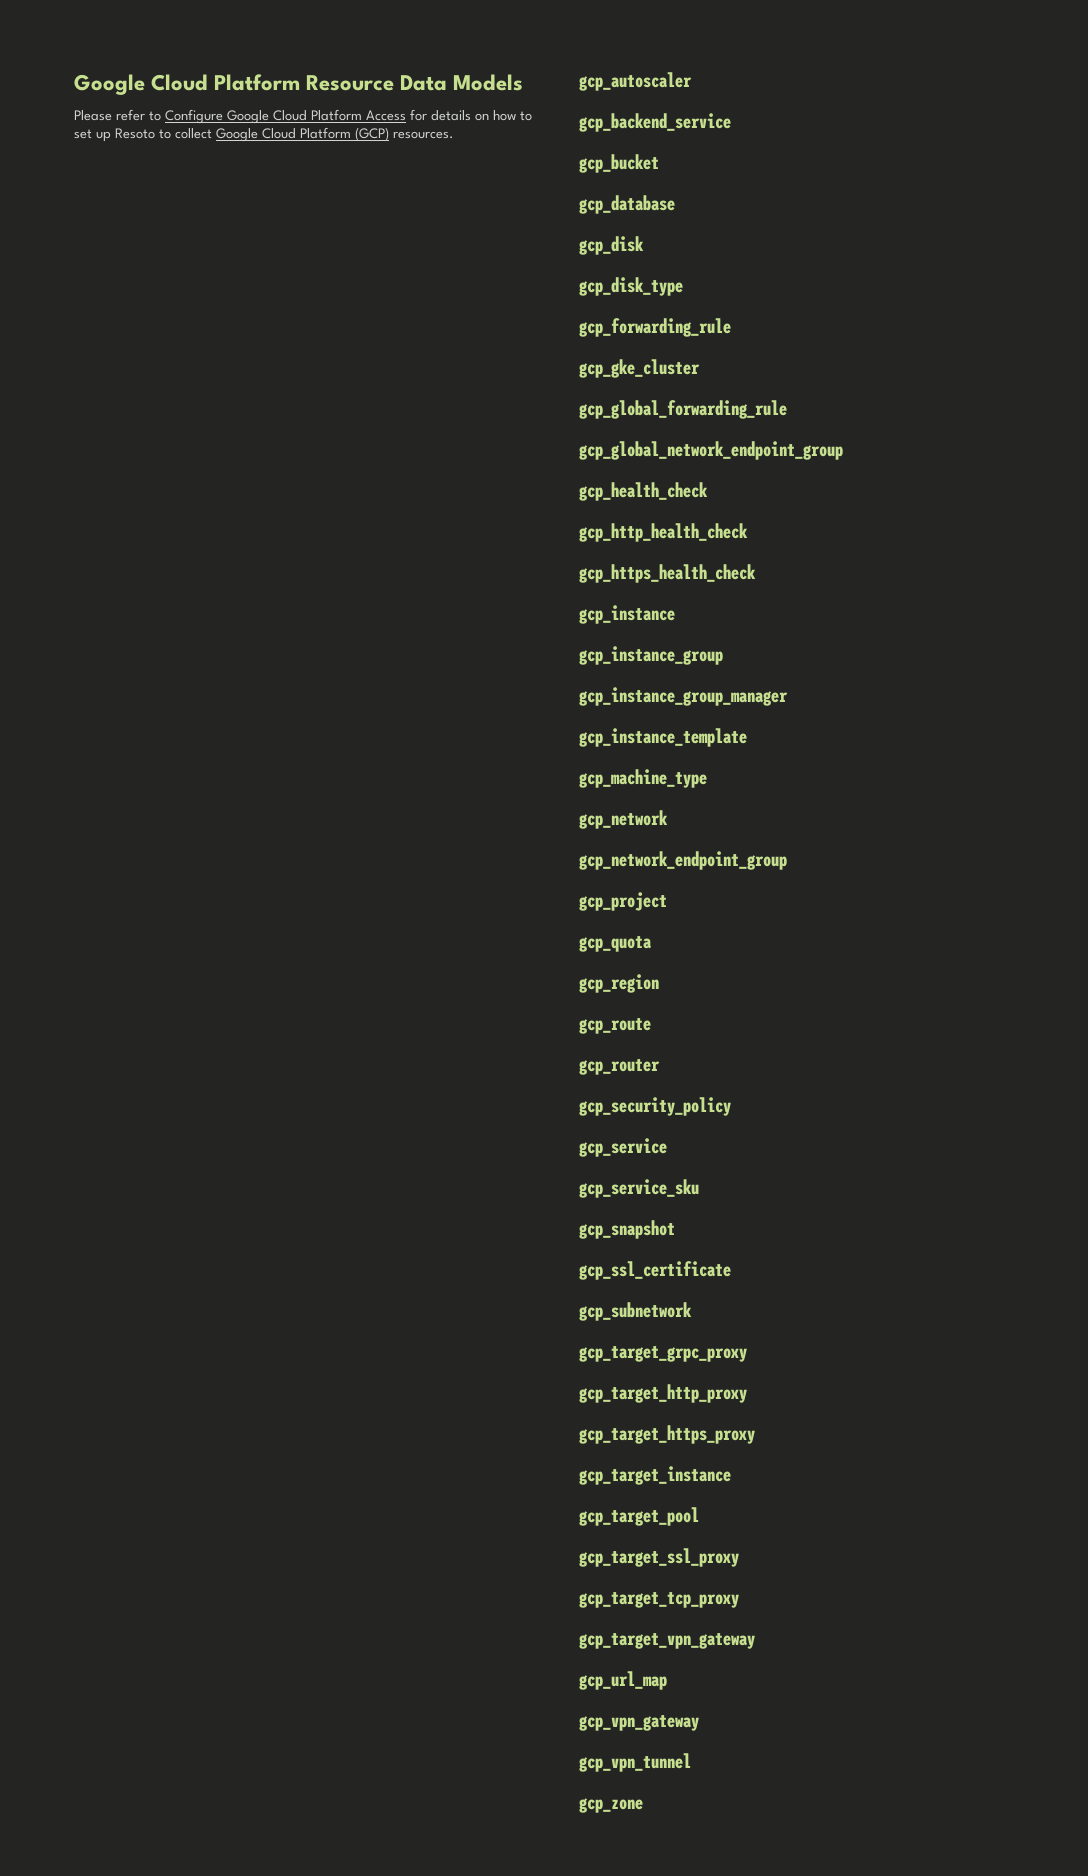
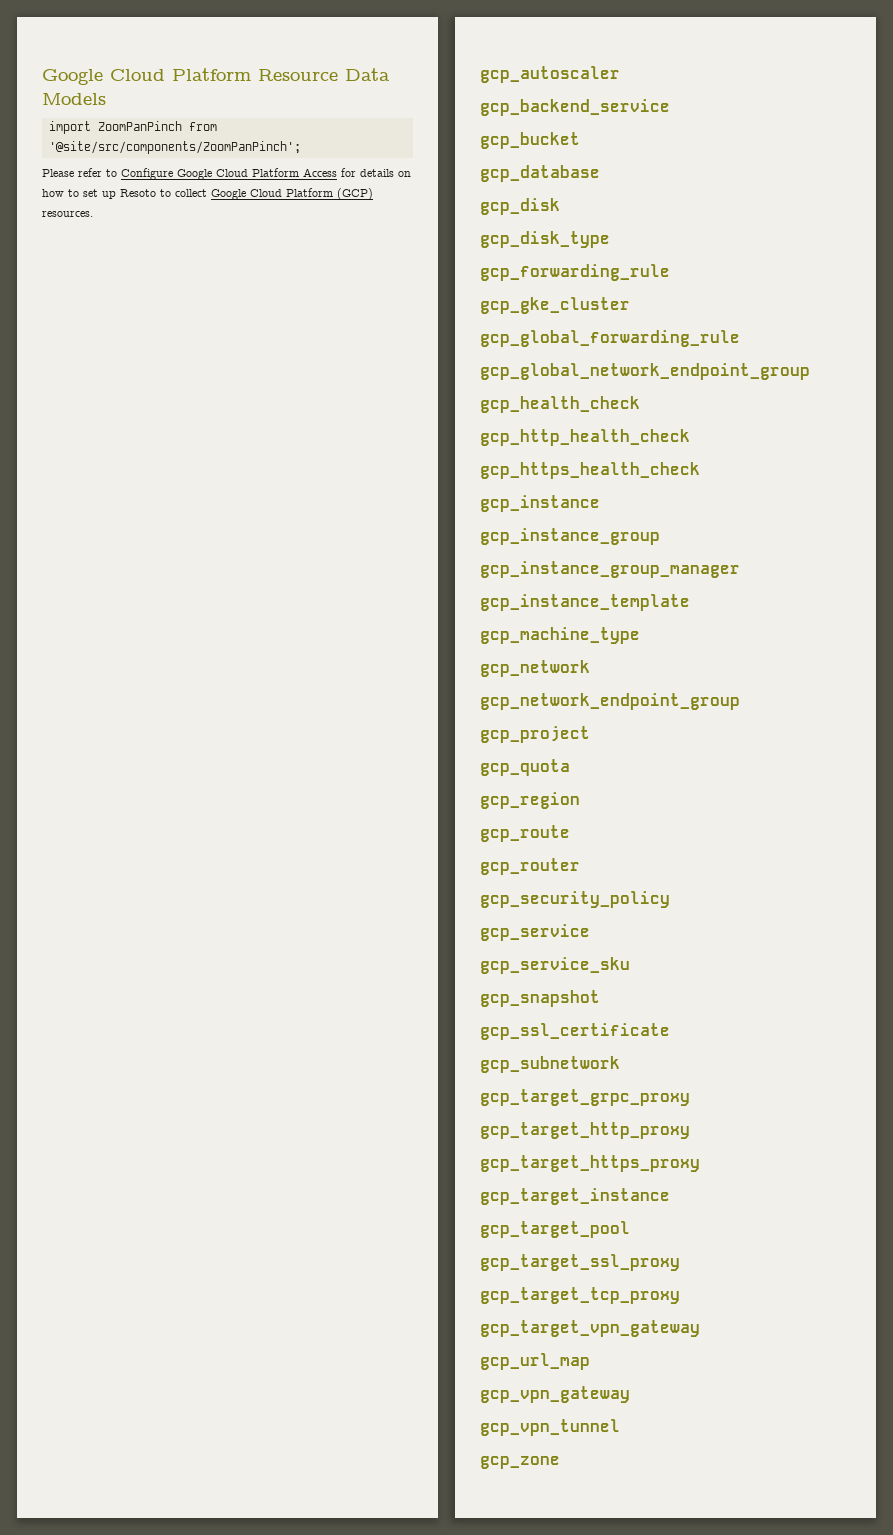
(524, 82) none -> [48,121,217,134] [48,141,301,154] // import ZoomPanPinch from '@site/src/components/ZoomPanPinch';

